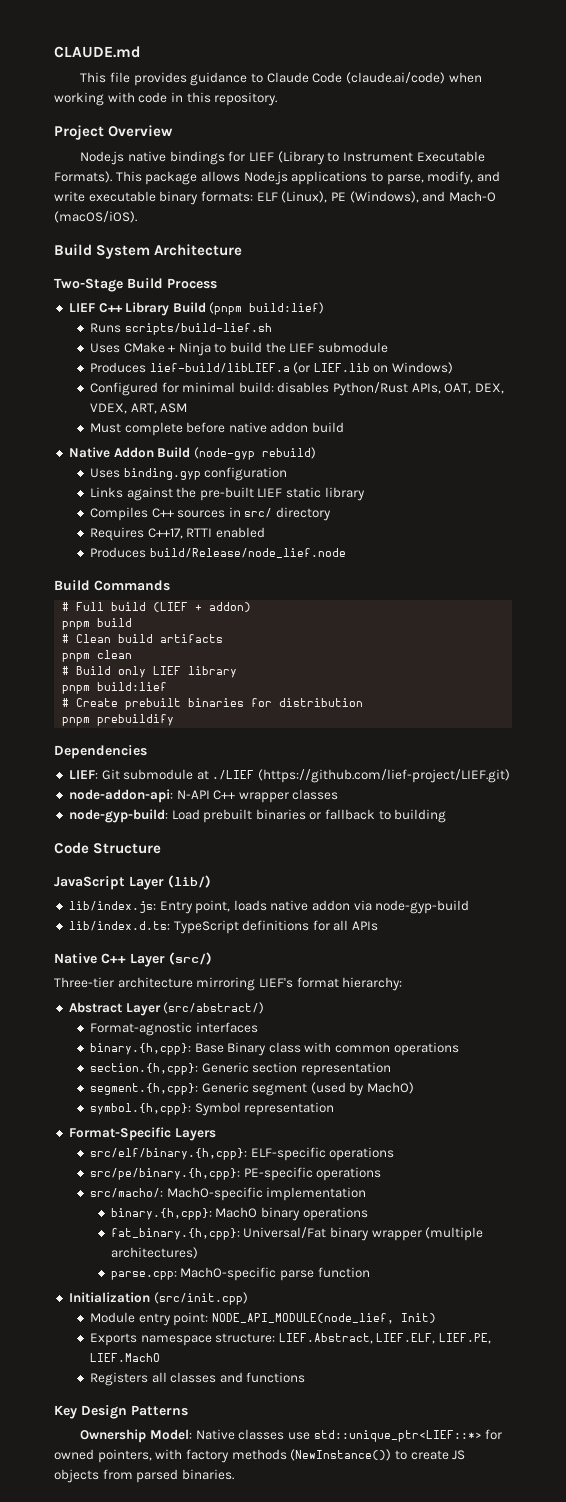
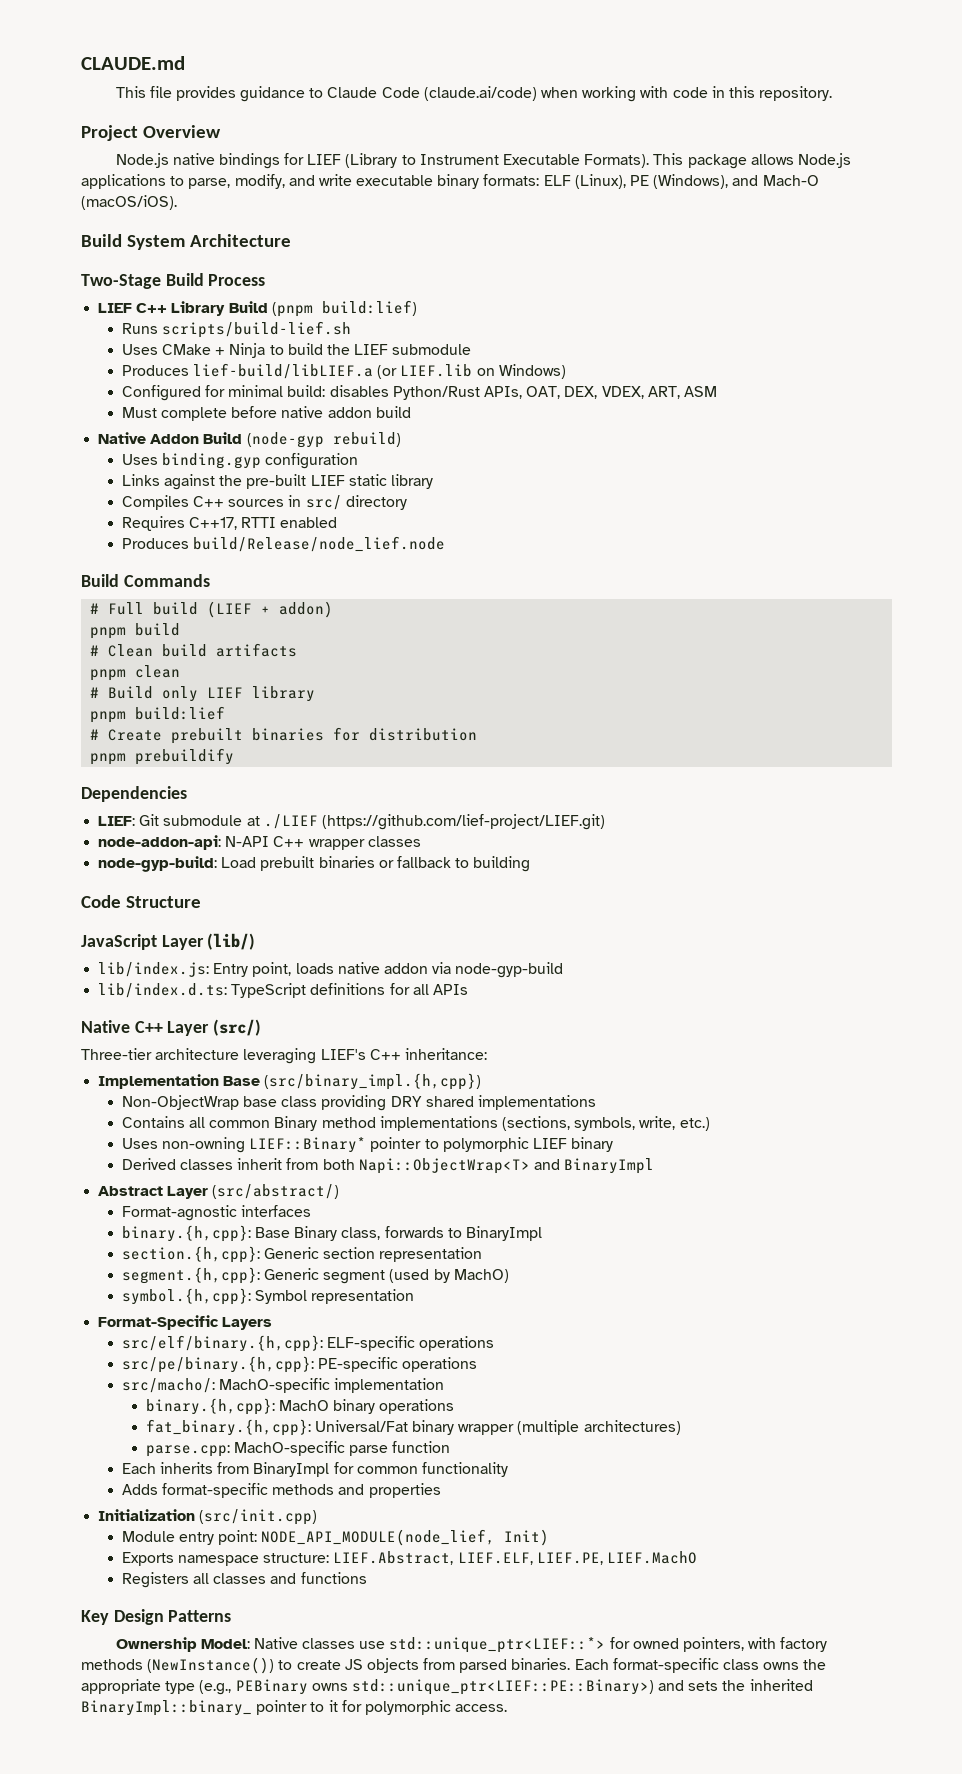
[196,977,403,991] mirroring LIEF's format hierarchy: -> [243,1048,487,1064] [98,1073,482,1090] [121,1095,596,1111] [121,1116,710,1131] [121,1137,614,1153] [121,1158,655,1174] leveraging LIEF's C++ inheritance: // Implementation Base (src/binary_impl.{h,cpp}) // Non-ObjectWrap base class providing DRY shared implementations // Contains all common Binary method implementations (sections, symbols, write, etc.) // Uses non-owning LIEF::Binary* pointer to polymorphic LIEF binary // Derived classes inherit from both Napi::ObjectWrap<T> and BinaryImpl
[268,1042,459,1056] class with common operations -> [341,1226,542,1241] class, forwards to BinaryImpl
(370, 1272) none -> [121,1462,508,1477] [121,1483,441,1498] // Each inherits from BinaryImpl for common functionality // Adds format-specific methods and properties
(234, 1474) none -> [574,1658,827,1673] [81,1679,813,1695] [81,1700,508,1716] Each format-specific class owns the appropriate type (e.g., PEBinary owns std::unique_ptr<LIEF::PE::Binary>) and sets the inherited BinaryImpl::binary_ pointer to it for polymorphic access.

